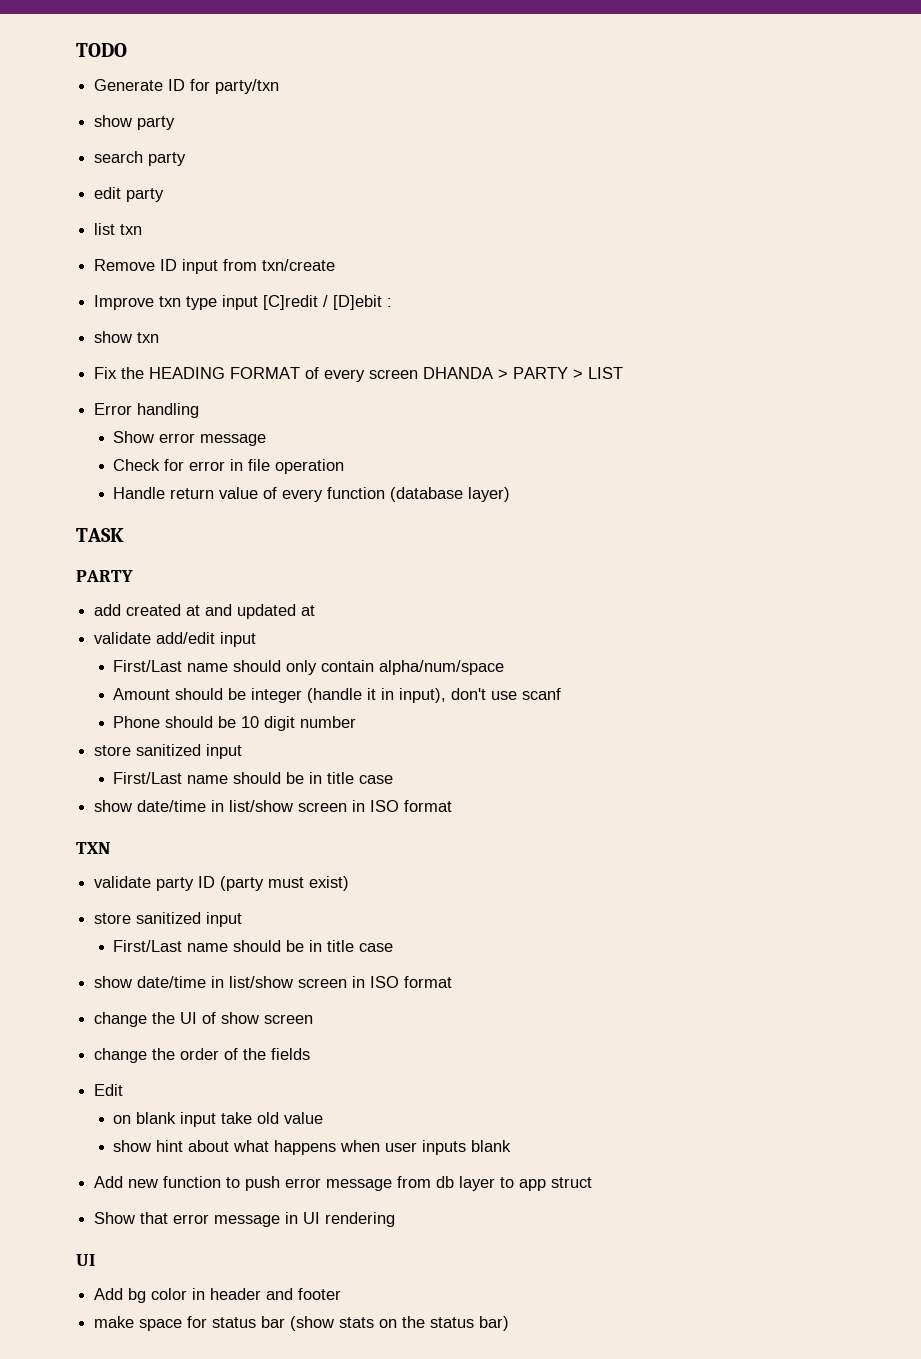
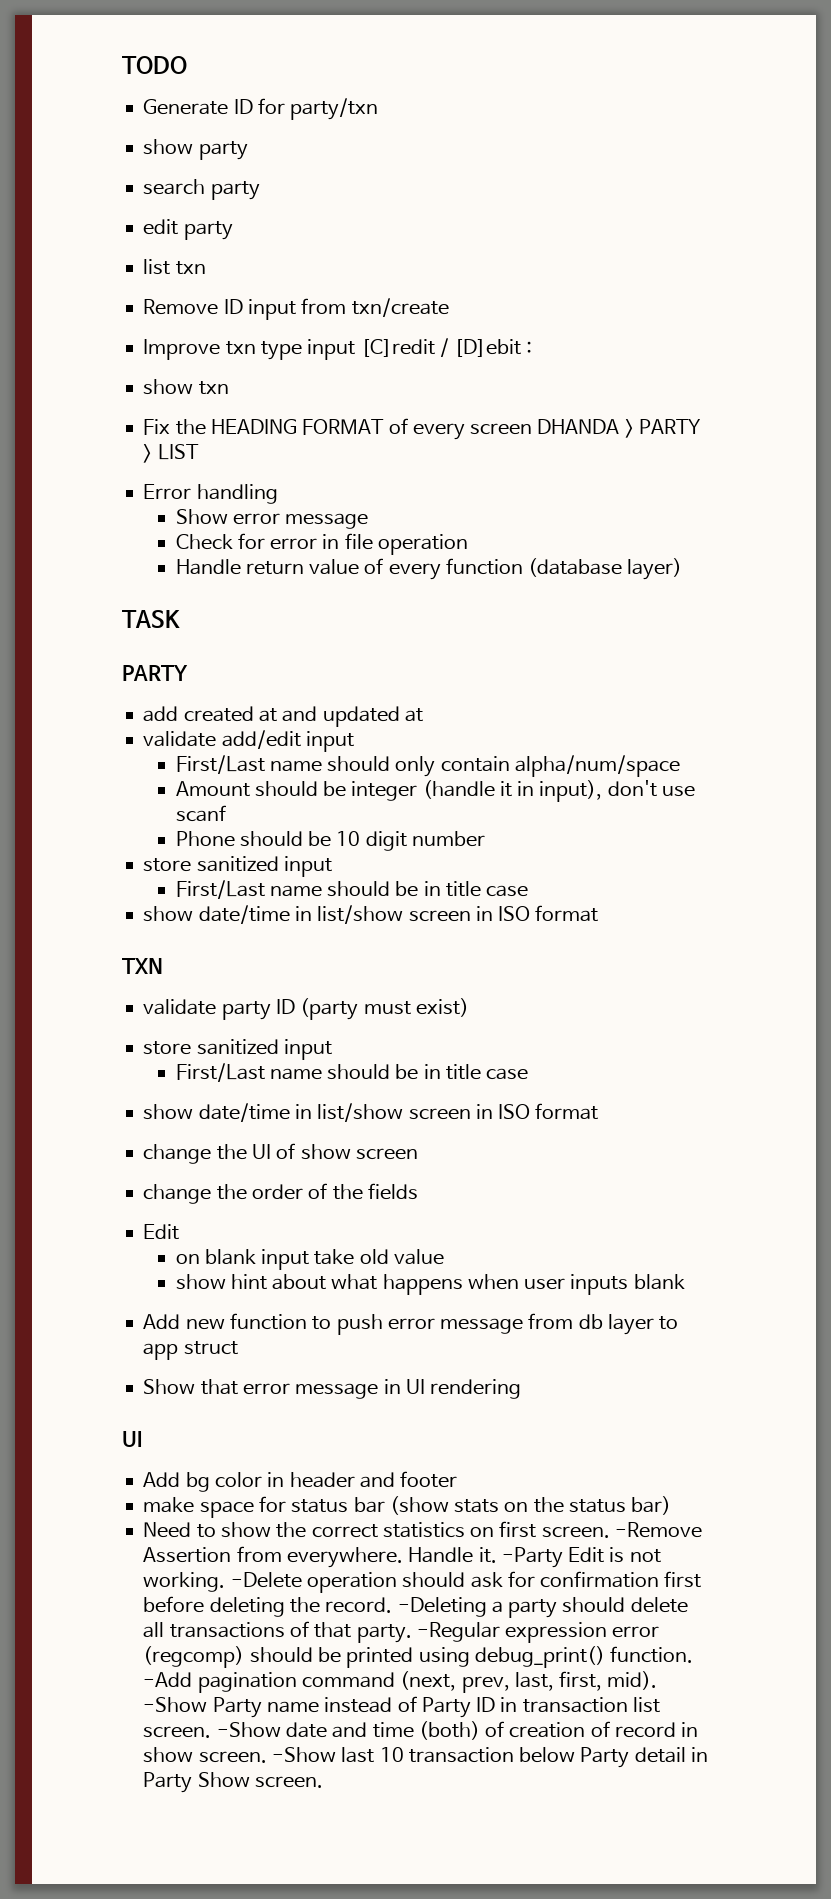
(510, 1323) none -> [143,1521,702,1538] [143,1546,661,1568] [143,1571,702,1593] [143,1596,688,1618] [143,1621,660,1643] [143,1646,694,1668] [143,1671,658,1693] [143,1696,660,1718] [143,1721,699,1740] [143,1747,708,1768] [143,1772,323,1793] // Need to show the correct statistics on first screen. -Remove Assertion from everywhere. Handle it. -Party Edit is not working. -Delete operation should ask for confirmation first before deleting the record. -Deleting a party should delete all transactions of that party. -Regular expression error (regcomp) should be printed using debug_print() function. -Add pagination command (next, prev, last, first, mid). -Show Party name instead of Party ID in transaction list screen. -Show date and time (both) of creation of record in show screen. -Show last 10 transaction below Party detail in Party Show screen.

